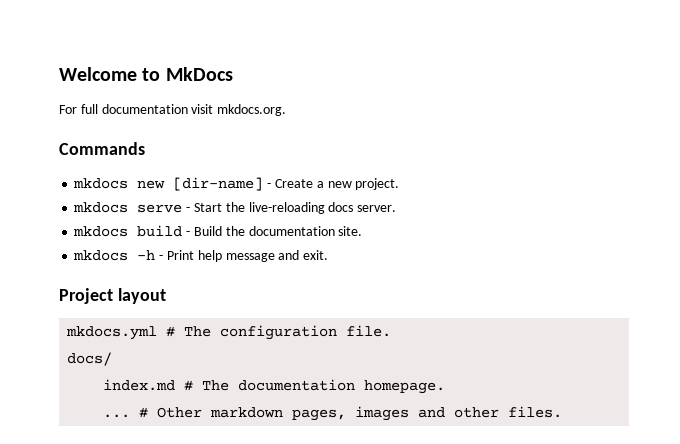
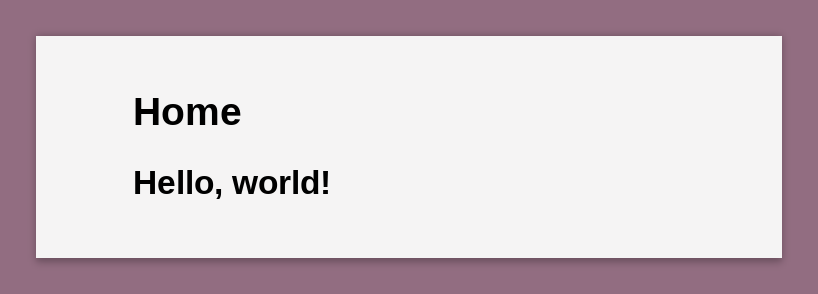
[59,67,233,81] [59,104,287,116] [59,142,145,155] [73,177,400,191] [73,202,397,214] [73,225,363,237] [73,250,329,262] [59,288,166,304] [66,325,392,340] [67,352,113,366] [103,379,446,394] [103,406,563,421] Welcome to MkDocs // For full documentation visit mkdocs.org. // Commands // mkdocs new [dir-name] - Create a new project. // mkdocs serve - Start the live-reloading docs server. // mkdocs build - Build the documentation site. // mkdocs -h - Print help message and exit. // Project layout // mkdocs.yml # The configuration file. // docs/ // index.md # The documentation homepage. // ... # Other markdown pages, images and other files. -> [133,98,242,125] [133,170,332,199] Home // Hello, world!

